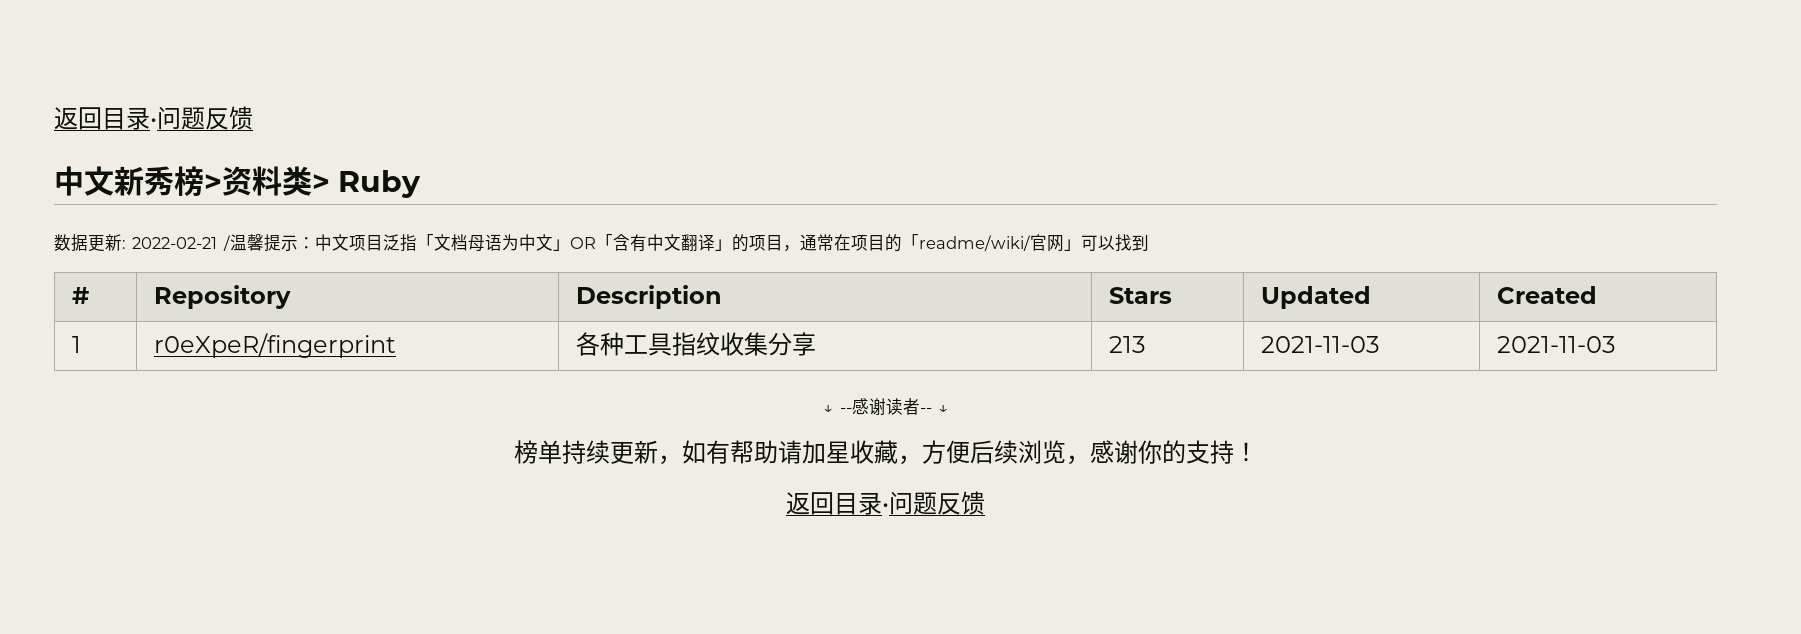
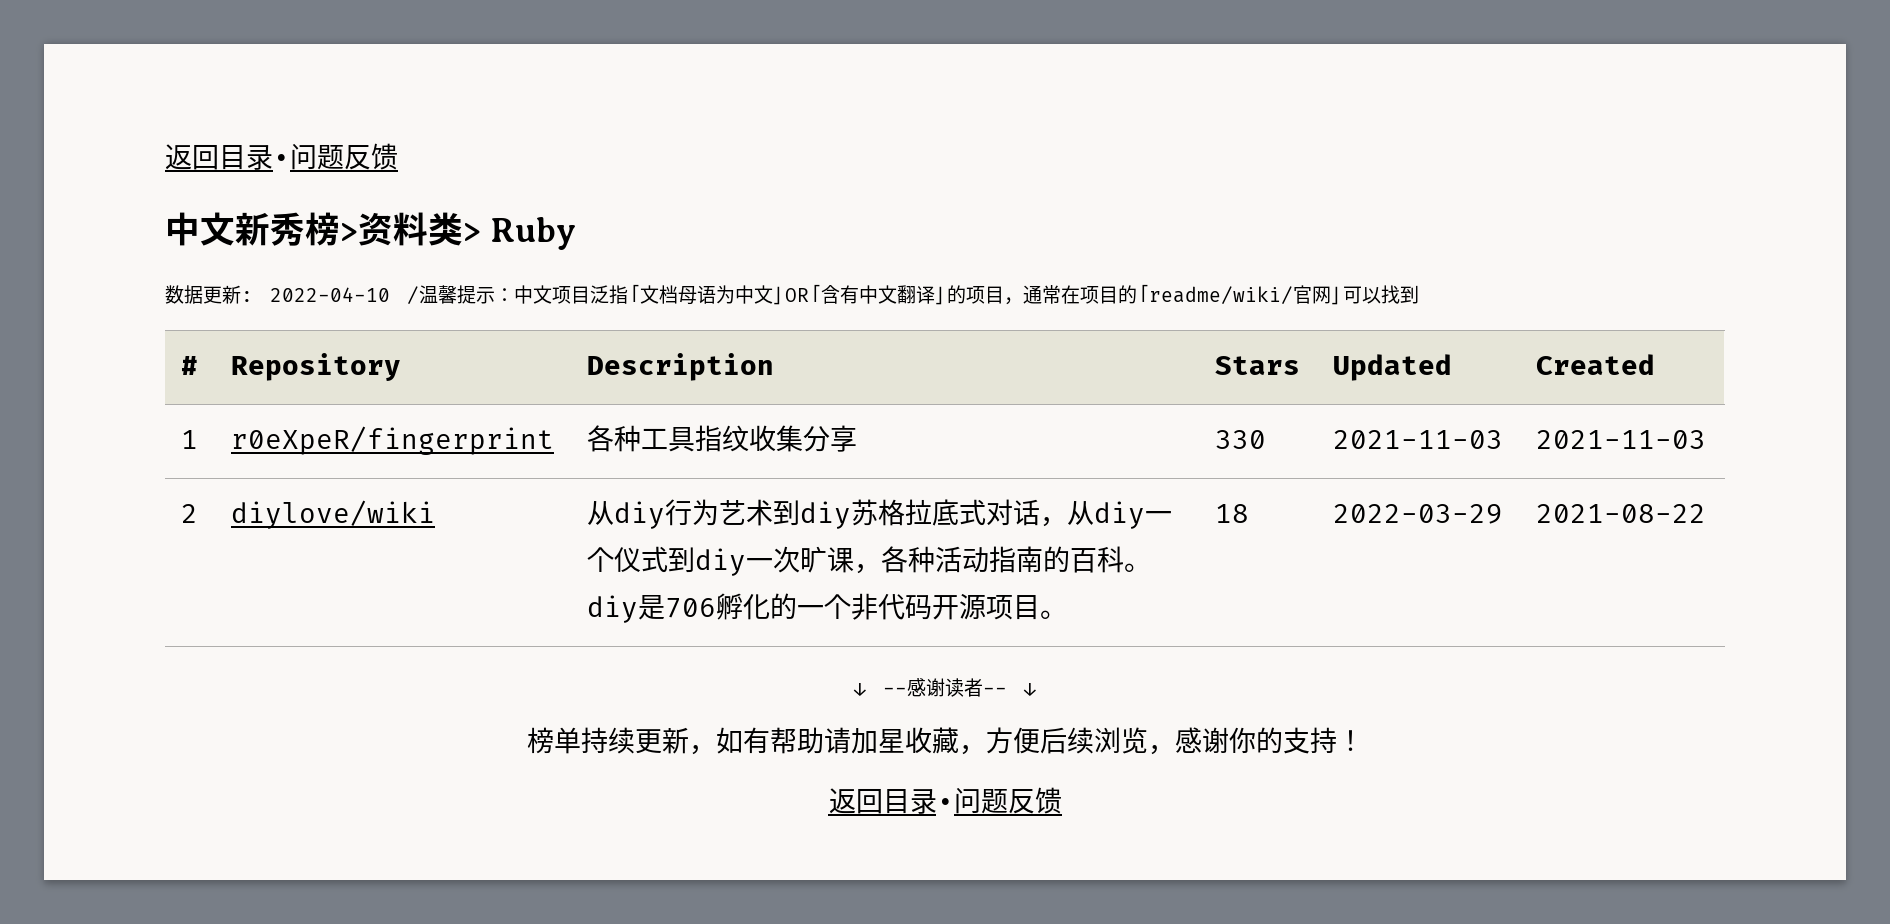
[132,237,218,249] 2022-02-21 -> [270,287,390,302] 2022-04-10
[1109,336,1147,353] 213 -> [1215,430,1267,449] 330
(1617, 344) none -> [181,504,199,523] [231,500,436,529] [587,499,1173,529] [587,546,1152,576] [587,593,1068,623] [1215,504,1250,523] [1333,504,1504,524] [1536,504,1707,523] // 2 | diylove/wiki | 从diy行为艺术到diy苏格拉底式对话，从diy一个仪式到diy一次旷课，各种活动指南的百科。diy是706孵化的一个非代码开源项目。 | 18 | 2022-03-29 | 2021-08-22

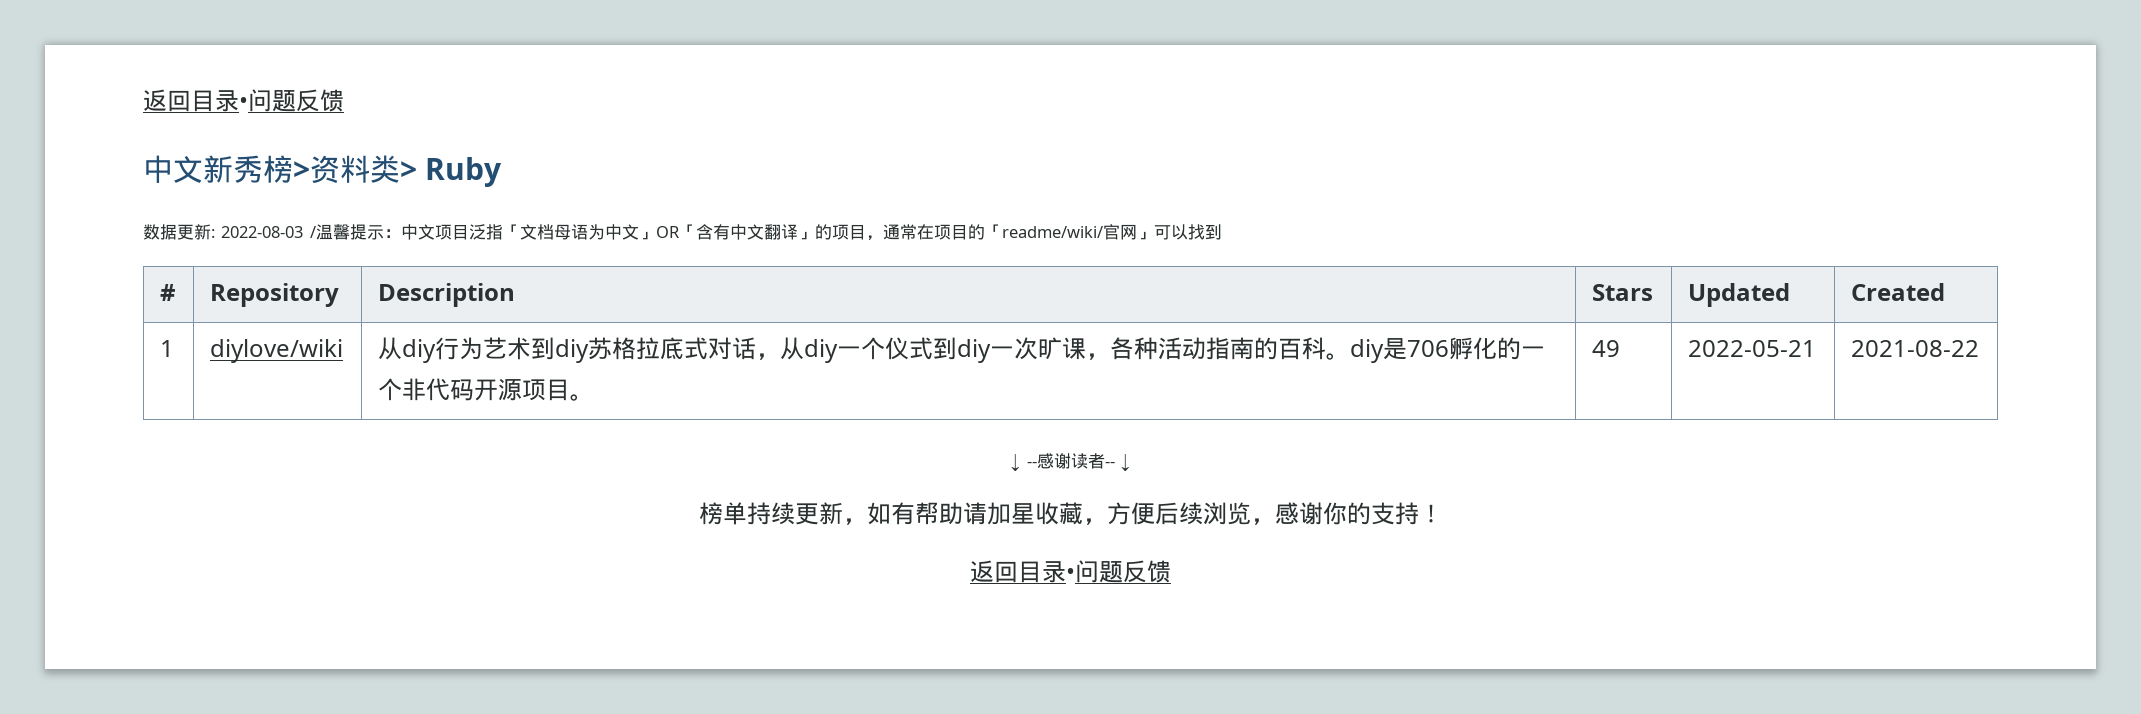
[270,287,390,302] 2022-04-10 -> [221,226,304,238] 2022-08-03
[231,426,555,455] [587,425,858,452] [1215,430,1267,449] [1333,430,1504,449] [1536,430,1707,449] [181,504,199,523] | r0eXpeR/fingerprint | 各种工具指纹收集分享 | 330 | 2021-11-03 | 2021-11-03 // 2 -> (174, 348) none
[1215,504,1250,523] [1333,504,1504,524] 18 | 2022-03-29 -> [1591,340,1620,357] [1687,340,1816,357] 49 | 2022-05-21

